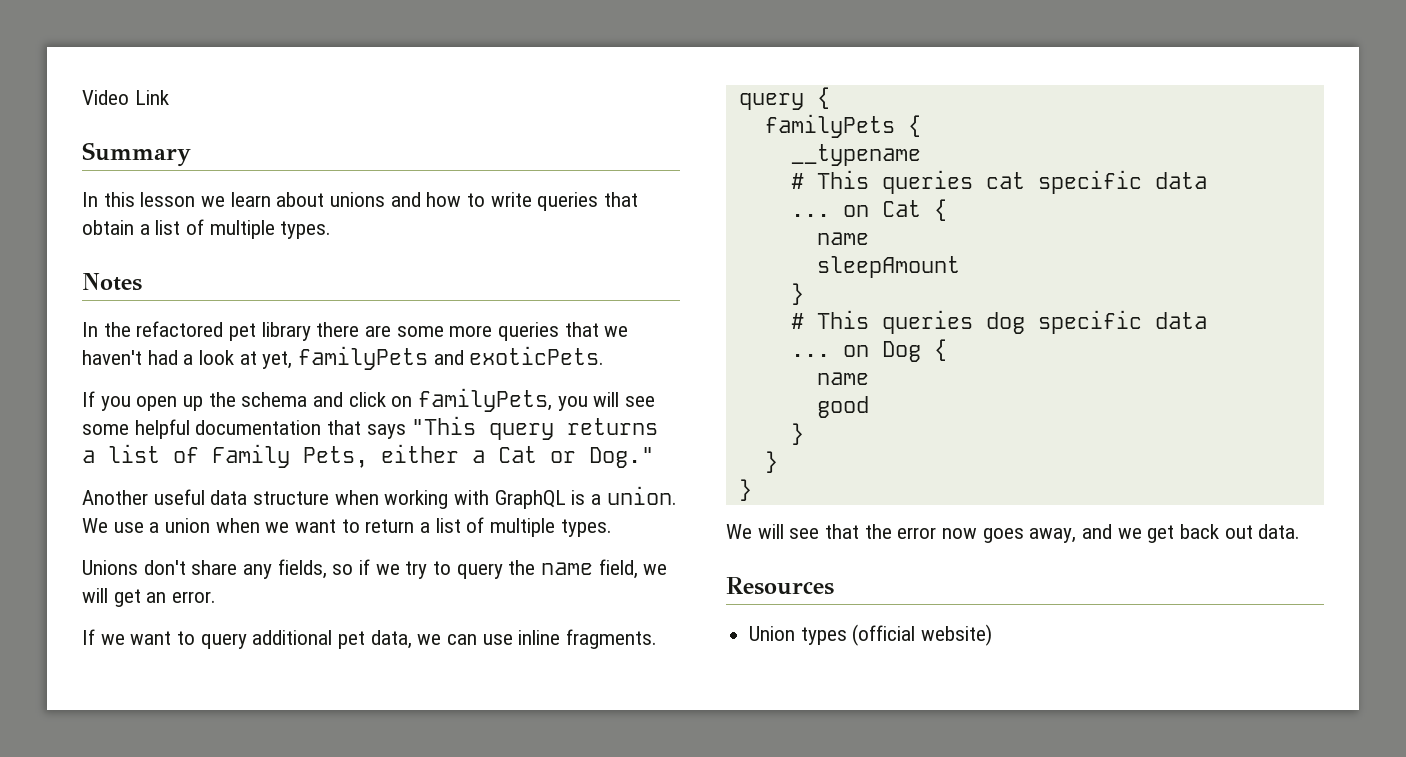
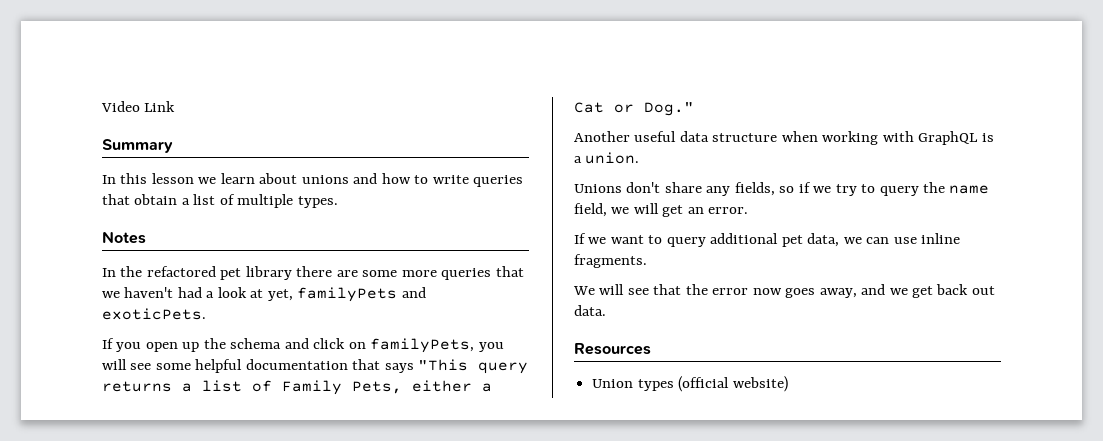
[82,517,612,537] We use a union when we want to return a list of multiple types. -> (640, 158) none
[738,87,830,110] [764,114,921,138] [790,144,921,166] [790,170,1207,194] [790,199,947,221] [816,232,869,245] [816,256,960,278] [790,283,804,305] [790,310,1207,334] [790,339,947,362] [816,372,869,385] [816,396,869,418] [790,423,804,445] [764,451,778,473] [738,479,752,501] // query { // familyPets { // __typename // # This queries cat specific data // ... on Cat { // name // sleepAmount // } // # This queries dog specific data // ... on Dog { // name // good // } // } // } -> (647, 261) none

